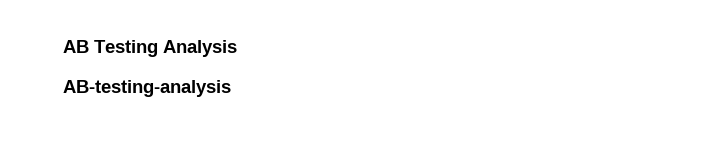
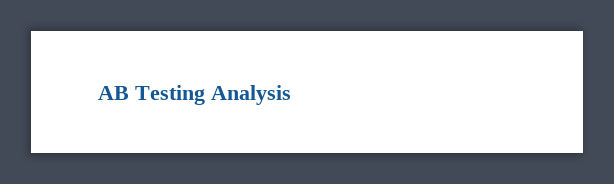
[63,80,231,97] // AB-testing-analysis -> (291, 95) none

